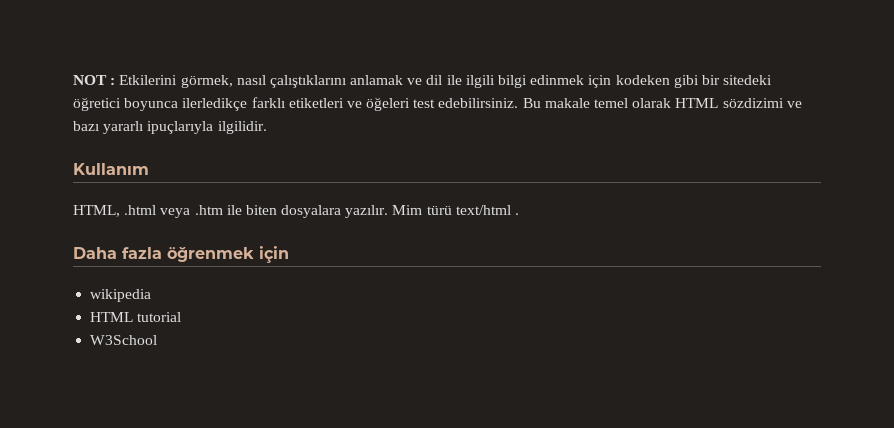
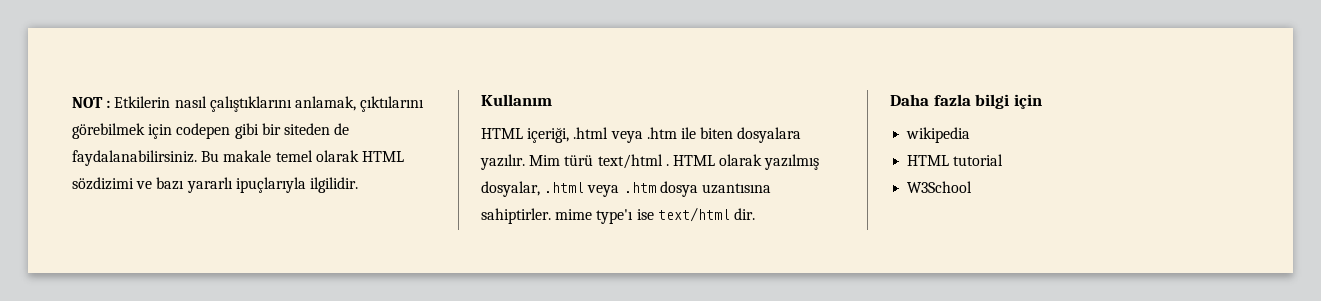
[119,75,773,88] [73,97,519,111] Etkilerini görmek, nasıl çalıştıklarını anlamak ve dil ile ilgili bilgi edinmek için kodeken gibi bir sitedeki öğretici boyunca ilerledikçe farklı etiketleri ve öğeleri test edebilirsiniz. -> [114,96,425,112] [72,123,350,139] [72,150,197,166] Etkilerin nasıl çalıştıklarını anlamak, çıktılarını görebilmek için codepen gibi bir siteden de faydalanabilirsiniz.
[73,205,120,217] HTML, -> [481,127,570,143] HTML içeriği,
(520, 214) none -> [672,154,820,170] [481,181,771,197] [481,207,755,224] HTML olarak yazılmış dosyalar, .html veya .htm dosya uzantısına sahiptirler. mime type'ı ise text/html dir.
[167,247,254,262] öğrenmek -> [975,94,1010,109] bilgi

